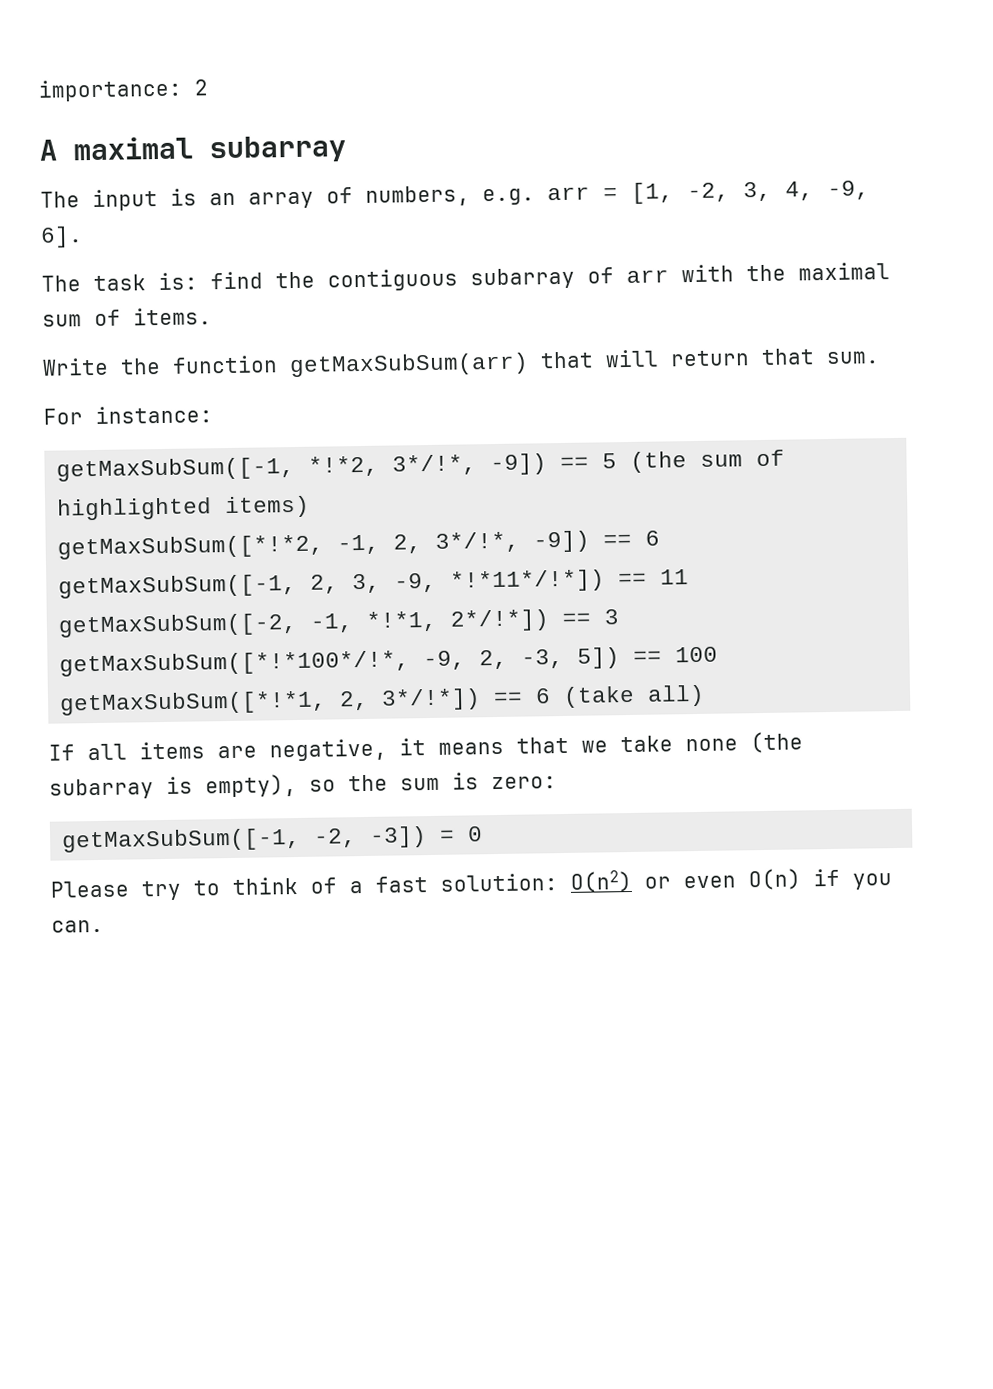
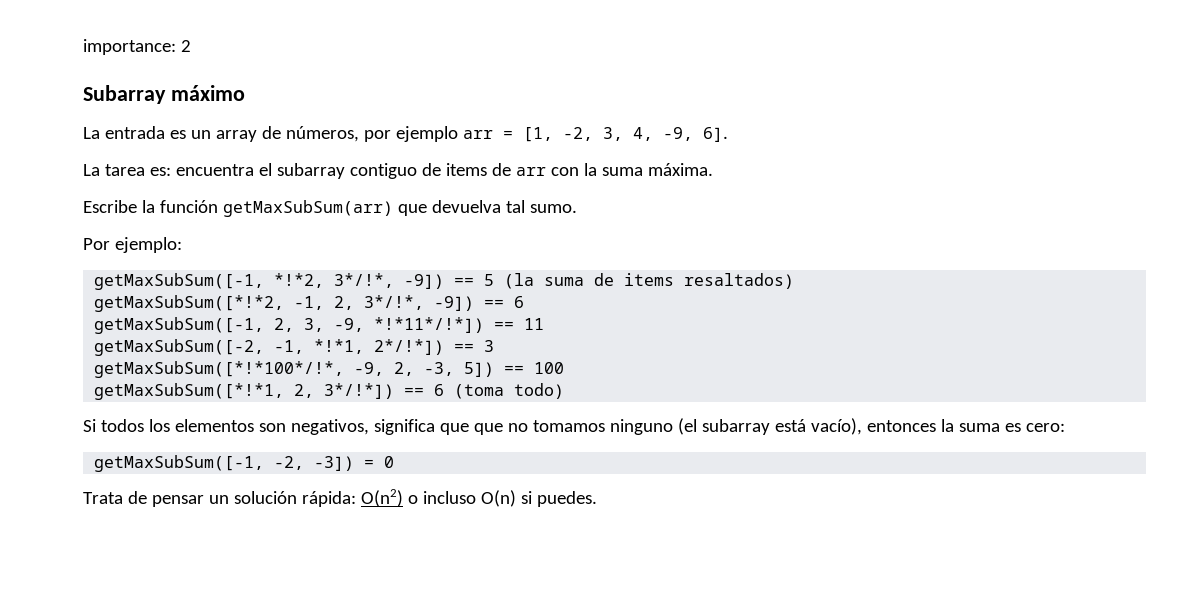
[39,135,346,164] [40,185,535,212] A maximal subarray // The input is an array of numbers, e.g. -> [83,85,245,104] [83,126,458,142] Subarray máximo // La entrada es un array de números, por ejemplo
[41,262,890,292] [42,307,212,327] [42,348,880,378] [43,405,213,425] The task is: find the contiguous subarray of arr with the maximal sum of items. // Write the function getMaxSubSum(arr) that will return that sum. // For instance: -> [83,163,713,179] [83,200,577,217] [83,237,182,253] La tarea es: encuentra el subarray contiguo de items de arr con la suma máxima. // Escribe la función getMaxSubSum(arr) que devuelva tal sumo. // Por ejemplo:
[630,449,786,473] [57,495,311,521] (the sum of highlighted items) -> [504,273,795,289] (la suma de items resaltados)
[563,684,706,708] [48,731,803,762] [49,772,557,800] (take all) // If all items are negative, it means that we take none (the subarray is empty), so the sum is zero: -> [454,383,565,399] [83,418,1065,435] (toma todo) // Si todos los elementos son negativos, significa que que no tomamos ninguno (el subarray está vacío), entonces la suma es cero:
[50,868,892,901] [51,919,104,933] Please try to think of a fast solution: O(n2) or even O(n) if you can. -> [83,489,597,507] Trata de pensar un solución rápida: O(n2) o incluso O(n) si puedes.

